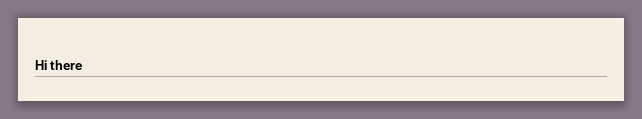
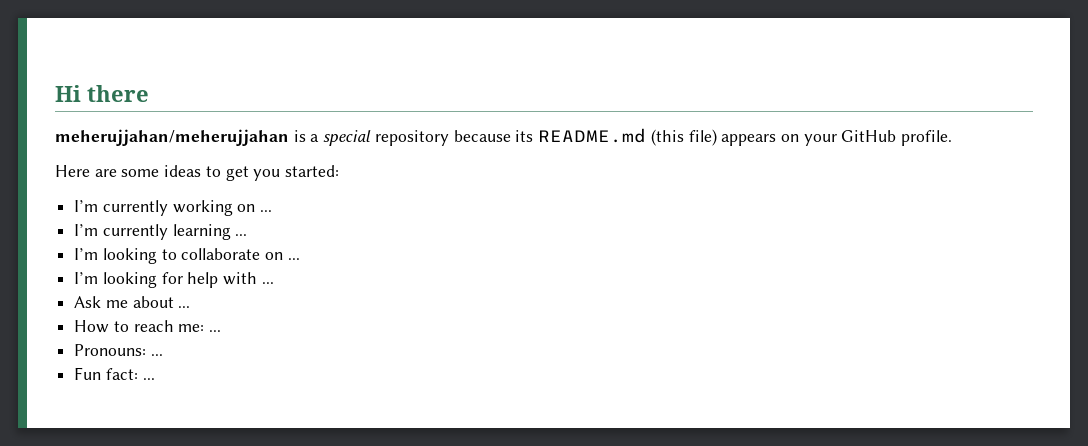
(83, 65) none -> [55,128,953,146] [55,165,340,181] [74,200,273,216] [74,224,248,240] [74,248,300,264] [74,272,274,288] [74,296,191,308] [74,320,222,333] [74,344,163,356] [74,367,155,380] // meherujjahan/meherujjahan is a special repository because its README.md (this file) appears on your GitHub profile. // Here are some ideas to get you started: // I’m currently working on ... // I’m currently learning ... // I’m looking to collaborate on ... // I’m looking for help with ... // Ask me about ... // How to reach me: ... // Pronouns: ... // Fun fact: ...

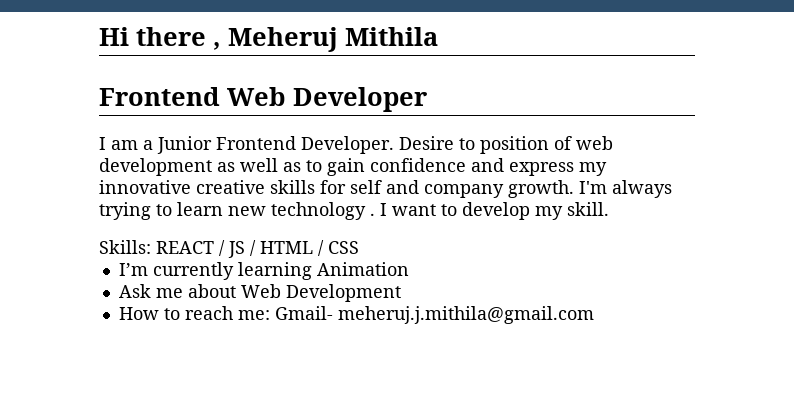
[55,128,953,146] [55,165,340,181] [74,200,273,216] [74,224,248,240] [74,248,300,264] [74,272,274,288] // meherujjahan/meherujjahan is a special repository because its README.md (this file) appears on your GitHub profile. // Here are some ideas to get you started: // I’m currently working on ... // I’m currently learning ... // I’m looking to collaborate on ... // I’m looking for help with ... -> [213,27,438,52] [99,87,427,112] [99,136,613,154] [99,158,607,176] [99,180,672,198] [99,202,609,220] [99,240,359,258] [118,262,409,280] , Meheruj Mithila // Frontend Web Developer // I am a Junior Frontend Developer. Desire to position of web development as well as to gain confidence and express my innovative creative skills for self and company growth. I'm always trying to learn new technology . I want to develop my skill. // Skills: REACT / JS / HTML / CSS // I’m currently learning Animation
[178,306,191,308] ... -> [240,284,401,302] Web Development
[209,330,222,332] [74,344,163,356] [74,367,155,380] ... // Pronouns: ... // Fun fact: ... -> [274,306,594,324] Gmail- meheruj.j.mithila@gmail.com

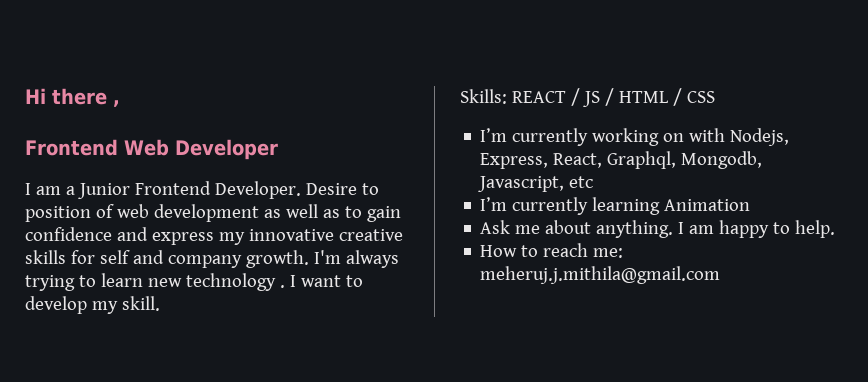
[228,27,438,52] Meheruj Mithila -> (120, 103) none
(359, 247) none -> [480,128,790,146] [480,151,763,169] [478,176,594,192] // I’m currently working on with Nodejs, Express, React, Graphql, Mongodb, Javascript, etc
[240,284,401,302] Web Development -> [596,220,836,238] anything. I am happy to help.
[274,306,333,320] Gmail- -> (624, 253) none

